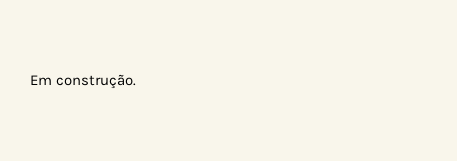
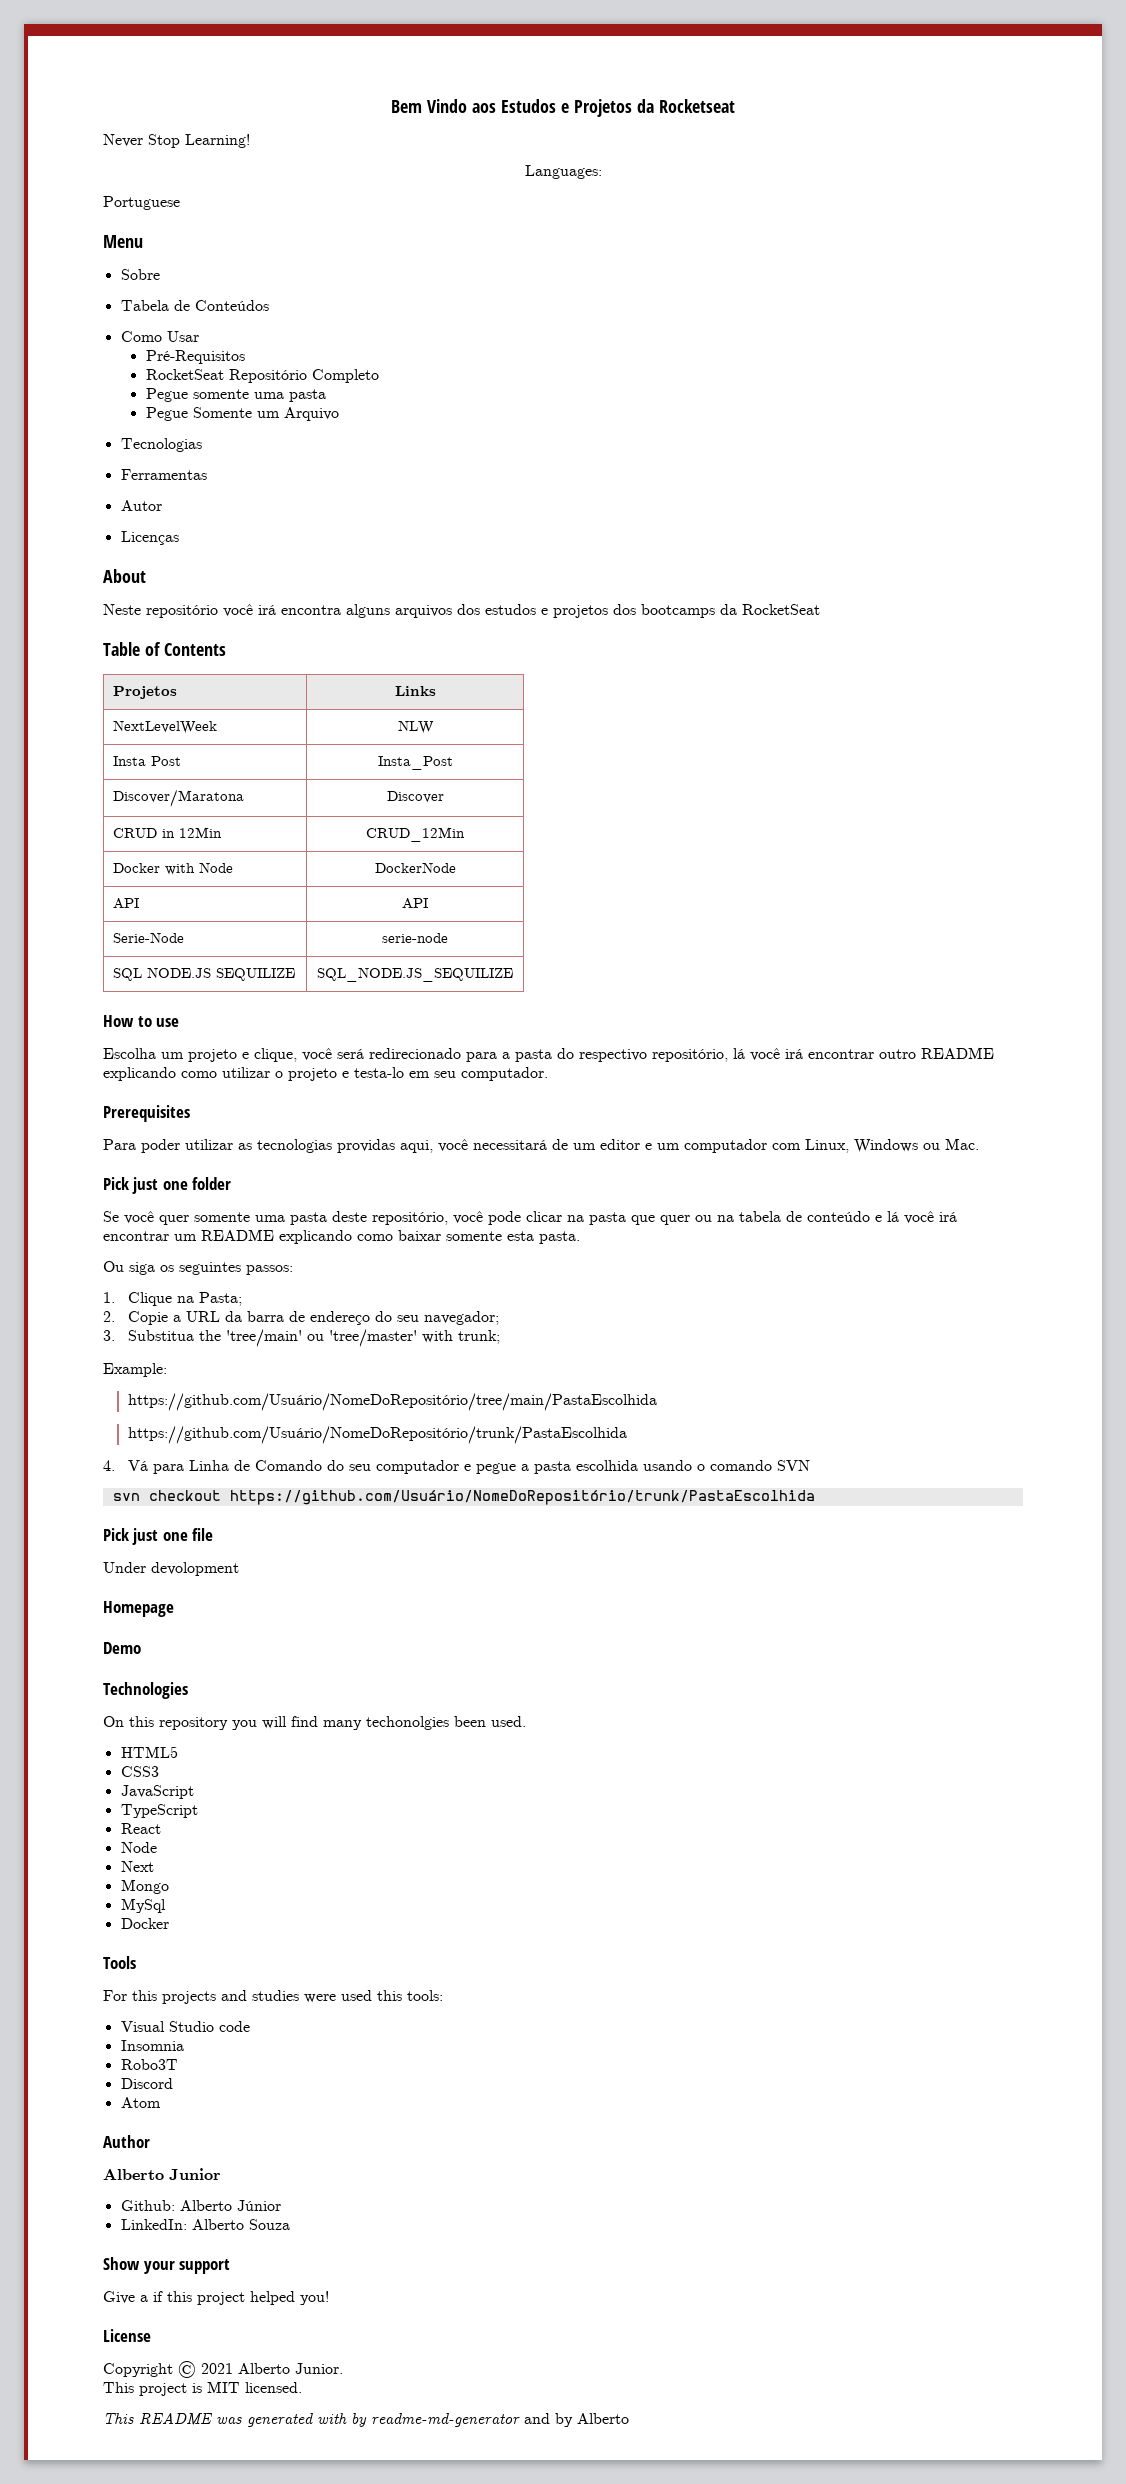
[30,74,137,89] Em construção. -> [391,99,735,117] [103,134,250,148] [524,165,602,179] [103,196,180,210] [103,235,143,248] [120,269,160,280] [120,300,269,311] [120,331,199,342] [145,350,245,364] [145,369,379,383] [145,388,326,402] [145,407,339,421] [120,438,202,452] [120,469,207,480] [120,500,162,511] [120,531,179,545] [103,569,146,583] [103,604,820,618] [103,642,226,656] [113,686,178,699] [394,686,436,696] [113,720,218,734] [397,720,434,734] [113,756,182,766] [377,756,453,770] [113,789,245,807] [386,791,444,803] [113,827,223,838] [366,827,465,842] [113,862,234,875] [374,862,456,873] [113,898,140,909] [402,898,428,909] [113,932,185,943] [382,933,448,943] [113,967,296,981] [317,967,513,982] [103,1015,180,1027] [103,1047,994,1062] [103,1067,548,1081] [103,1105,190,1122] [103,1138,979,1153] [103,1177,232,1194] [103,1211,957,1225] [103,1229,580,1244] [103,1261,293,1275] [103,1292,242,1306] [103,1311,499,1325] [103,1329,500,1347] [103,1363,167,1377] [127,1393,657,1411] [127,1426,627,1444] [103,1460,810,1474] [112,1490,815,1505] [103,1528,214,1545] [103,1562,239,1576] [103,1601,174,1617] [103,1642,141,1654] [103,1682,188,1699] [103,1716,526,1730] [120,1746,178,1758] [120,1766,159,1777] [120,1785,194,1799] [120,1804,198,1818] [120,1823,161,1834] [120,1842,157,1853] [120,1861,154,1872] [120,1879,169,1894] [120,1898,166,1913] [120,1918,169,1929] [103,1956,136,1969] [103,1990,443,2004] [120,2021,250,2032] [120,2040,184,2051] [120,2059,178,2070] [120,2078,173,2089] [120,2097,161,2108] [103,2135,150,2148] [103,2168,221,2180] [120,2200,281,2211] [120,2219,290,2230] [103,2257,231,2274] [103,2291,329,2305] [103,2329,151,2342] [103,2361,343,2378] [103,2381,302,2396] [103,2412,629,2427] Bem Vindo aos Estudos e Projetos da Rocketseat // Never Stop Learning! // Languages: // Portuguese // Menu // Sobre // Tabela de Conteúdos // Como Usar // Pré-Requisitos // RocketSeat Repositório Completo // Pegue somente uma pasta // Pegue Somente um Arquivo // Tecnologias // Ferramentas // Autor // Licenças // About // Neste repositório você irá encontra alguns arquivos dos estudos e projetos dos bootcamps da RocketSeat // Table of Contents // Projetos | Links // NextLevelWeek | NLW // Insta Post | Insta_Post // Discover/Maratona | Discover // CRUD in 12Min | CRUD_12Min // Docker with Node | DockerNode // API | API // Serie-Node | serie-node // SQL NODE.JS SEQUILIZE | SQL_NODE.JS_SEQUILIZE // How to use // Escolha um projeto e clique, você será redirecionado para a pasta do respectivo repositório, lá você irá encontrar outro README explicando como utilizar o projeto e testa-lo em seu computador. // Prerequisites // Para poder utilizar as tecnologias providas aqui, você necessitará de um editor e um computador com Linux, Windows ou Mac. // Pick just one folder // Se você quer somente uma pasta deste repositório, você pode clicar na pasta que quer ou na tabela de conteúdo e lá você irá encontrar um README explicando como baixar somente esta pasta. // Ou siga os seguintes passos: // 1. Clique na Pasta; // 2. Copie a URL da barra de endereço do seu navegador; // 3. Substitua the 'tree/main' ou 'tree/master' with trunk; // Example: // https://github.com/Usuário/NomeDoRepositório/tree/main/PastaEscolhida // https://github.com/Usuário/NomeDoRepositório/trunk/PastaEscolhida // 4. Vá para Linha de Comando do seu computador e pegue a pasta escolhida usando o comando SVN // svn checkout https://github.com/Usuário/NomeDoRepositório/trunk/PastaEscolhida // Pick just one file // Under devolopment // Homepage // Demo // Technologies // On this repository you will find many techonolgies been used. // HTML5 // CSS3 // JavaScript // TypeScript // React // Node // Next // Mongo // MySql // Docker // Tools // For this projects and studies were used this tools: // Visual Studio code // Insomnia // Robo3T // Discord // Atom // Author // Alberto Junior // Github: Alberto Júnior // LinkedIn: Alberto Souza // Show your support // Give a if this project helped you! // License // Copyright © 2021 Alberto Junior. // This project is MIT licensed. // This README was generated with by readme-md-generator and by Alberto

